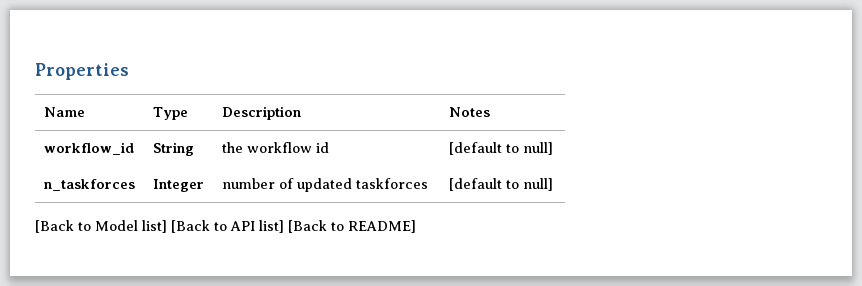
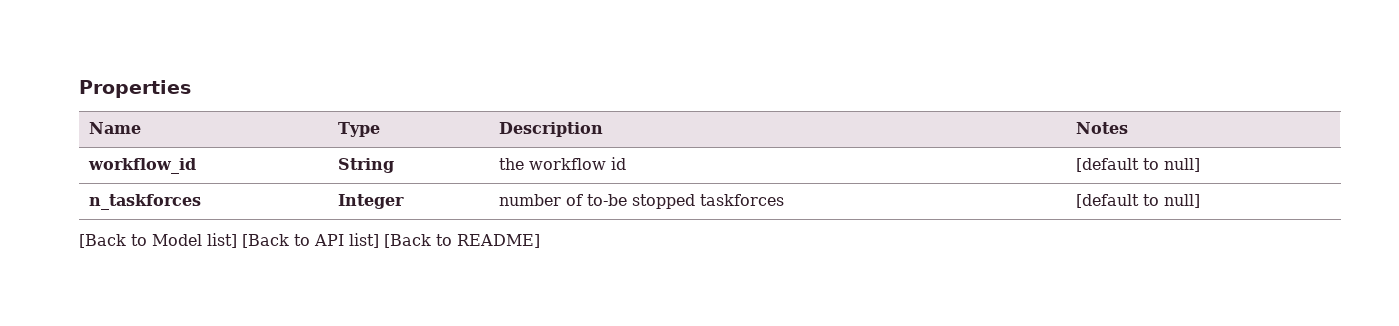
[296,178,352,192] updated -> [587,194,696,209] to-be stopped

